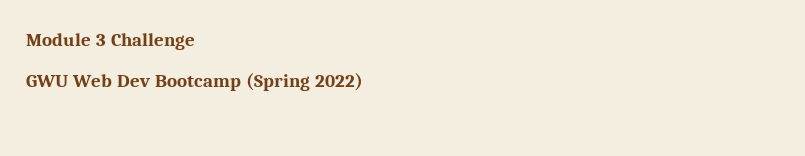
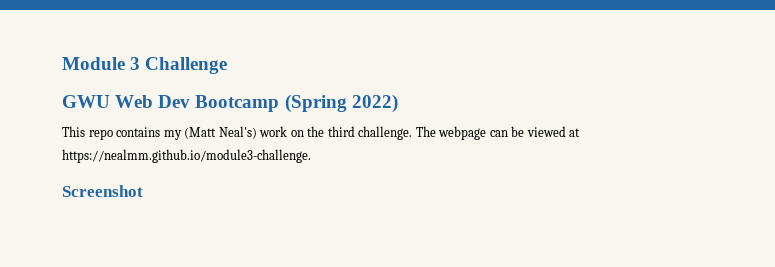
(363, 82) none -> [62,126,581,140] [62,149,311,163] [62,185,143,197] // This repo contains my (Matt Neal's) work on the third challenge. The webpage can be viewed at https://nealmm.github.io/module3-challenge. // Screenshot

